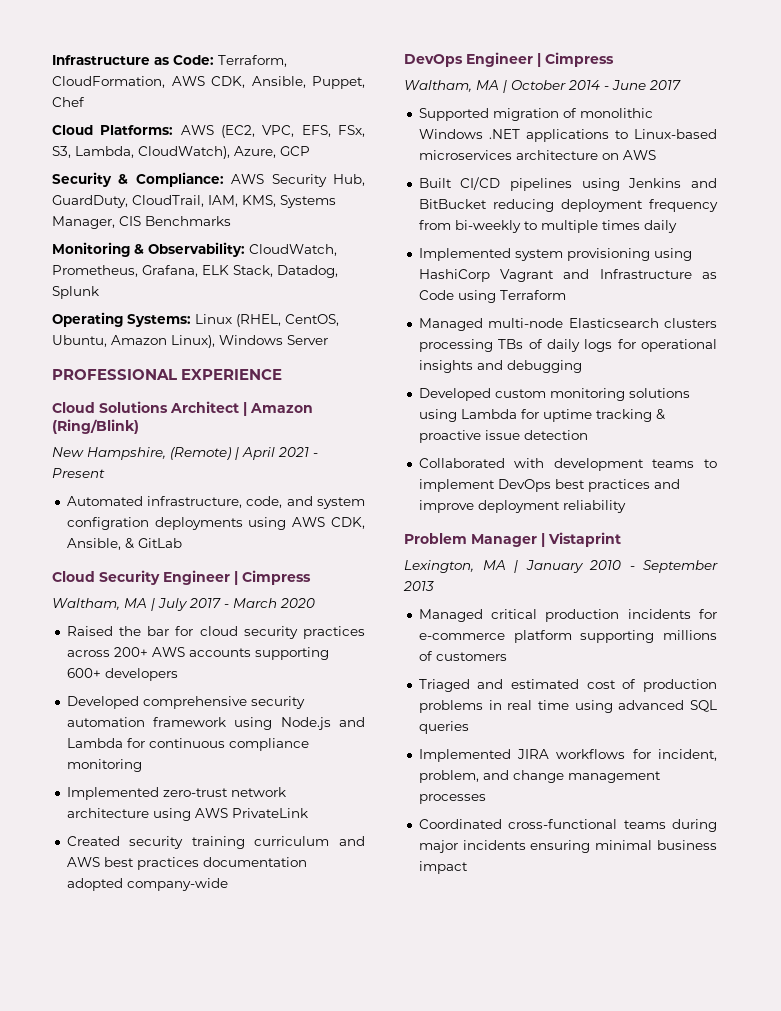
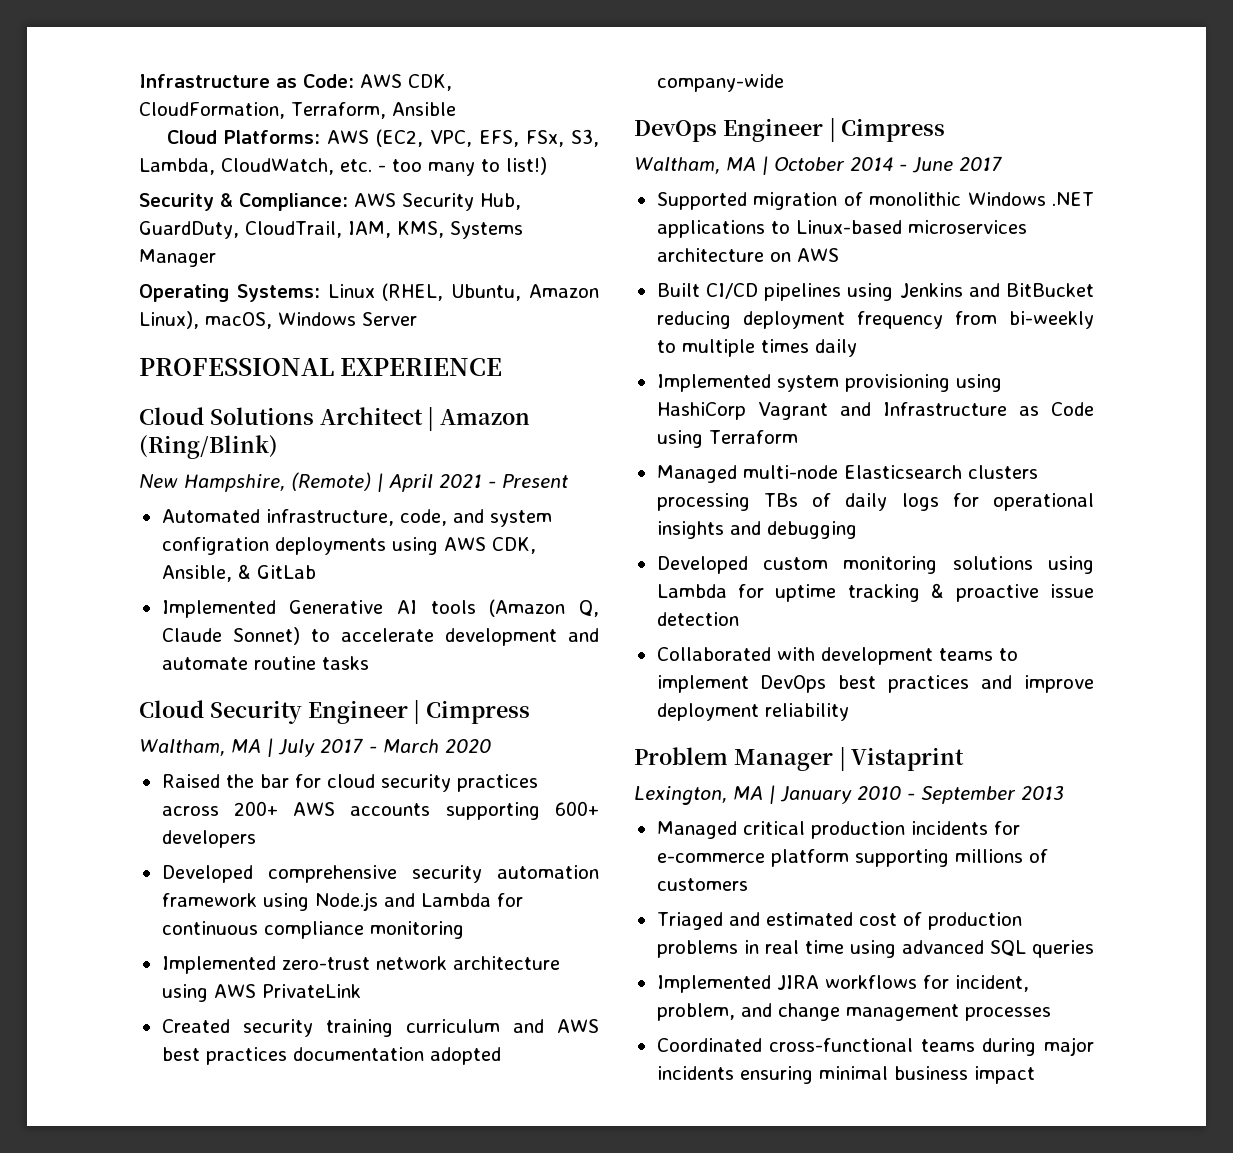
[218,55,287,67] [52,76,365,89] [52,97,85,107] Terraform, CloudFormation, AWS CDK, Ansible, Puppet, Chef -> [360,74,452,91] [139,102,456,119] AWS CDK, CloudFormation, Terraform, Ansible
[138,146,310,159] CloudWatch), Azure, GCP -> [221,157,547,176] CloudWatch, etc. - too many to list!)
[52,216,231,229] [52,242,337,257] [52,265,338,278] [52,286,99,299] Manager, CIS Benchmarks // Monitoring & Observability: CloudWatch, Prometheus, Grafana, ELK Stack, Datadog, Splunk -> [139,249,216,267] Manager
[285,314,339,326] CentOS, -> (444, 292) none
(215, 341) none -> [205,312,272,329] macOS,
(182, 543) none -> [161,599,599,618] [161,627,599,646] [161,656,369,670] // Implemented Generative AI tools (Amazon Q, Claude Sonnet) to accelerate development and automate routine tasks

